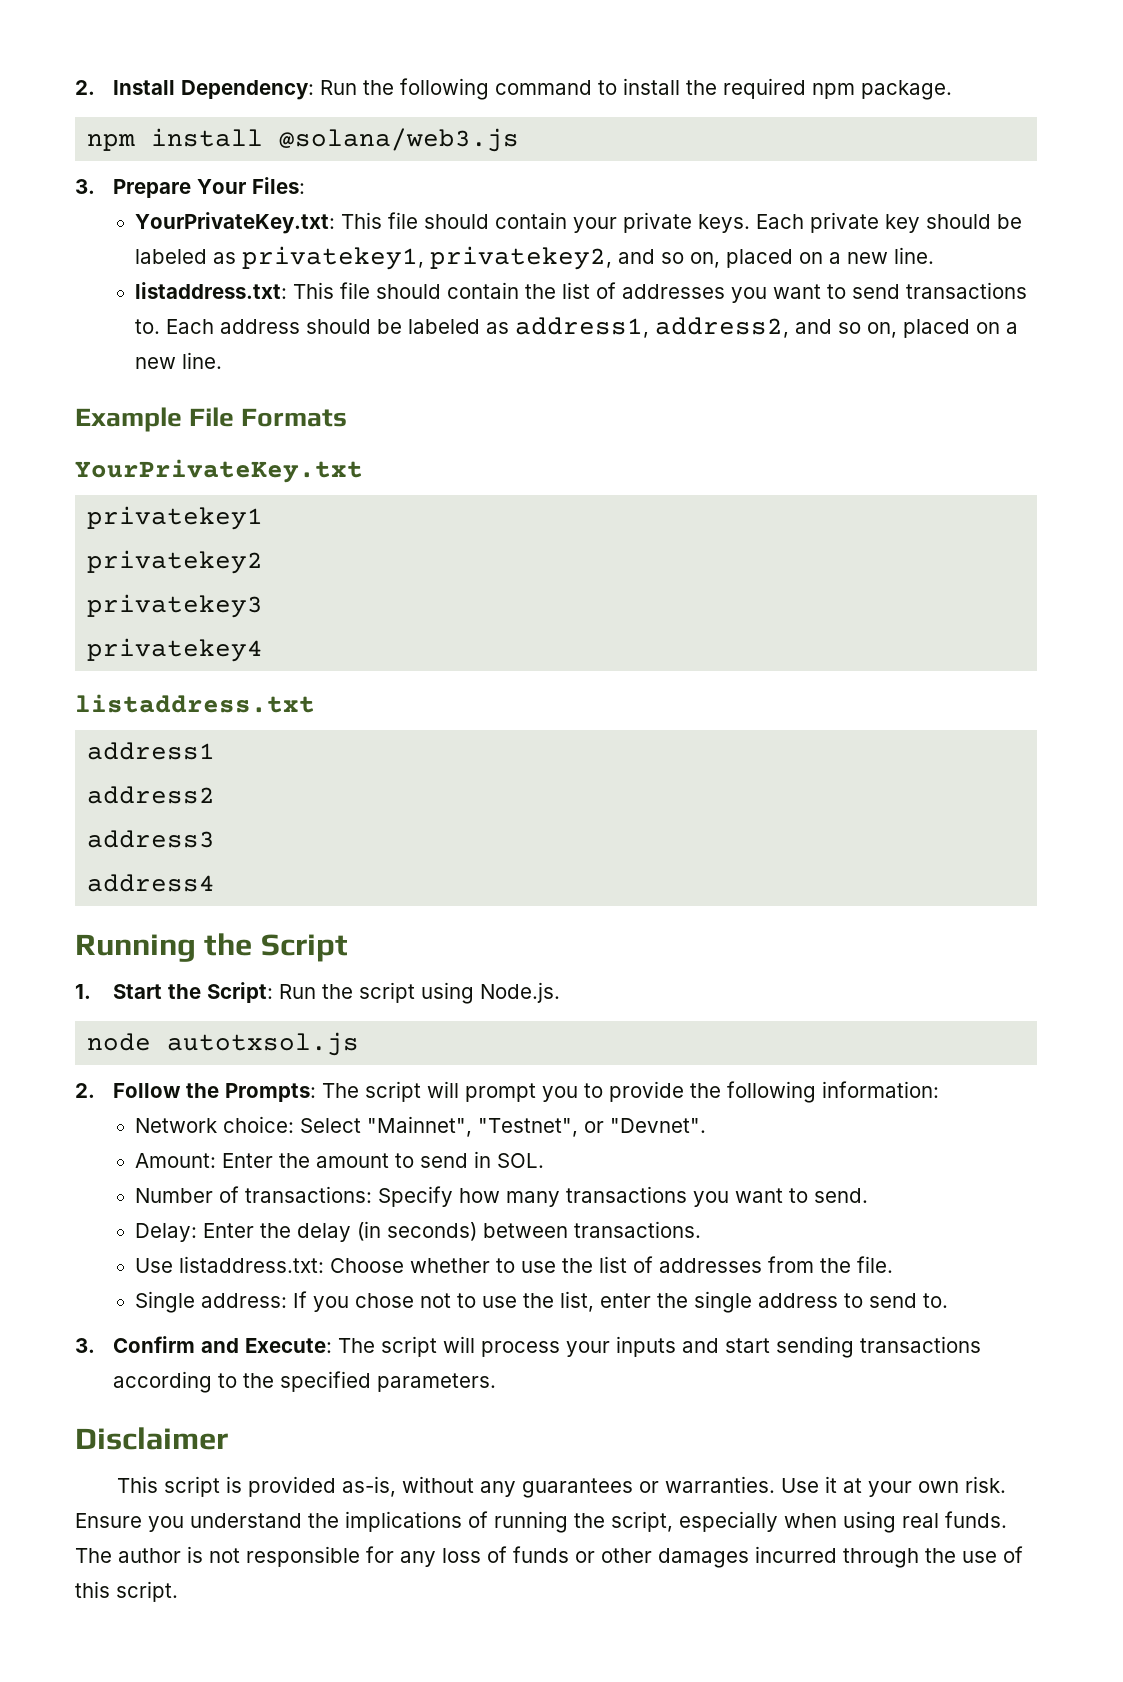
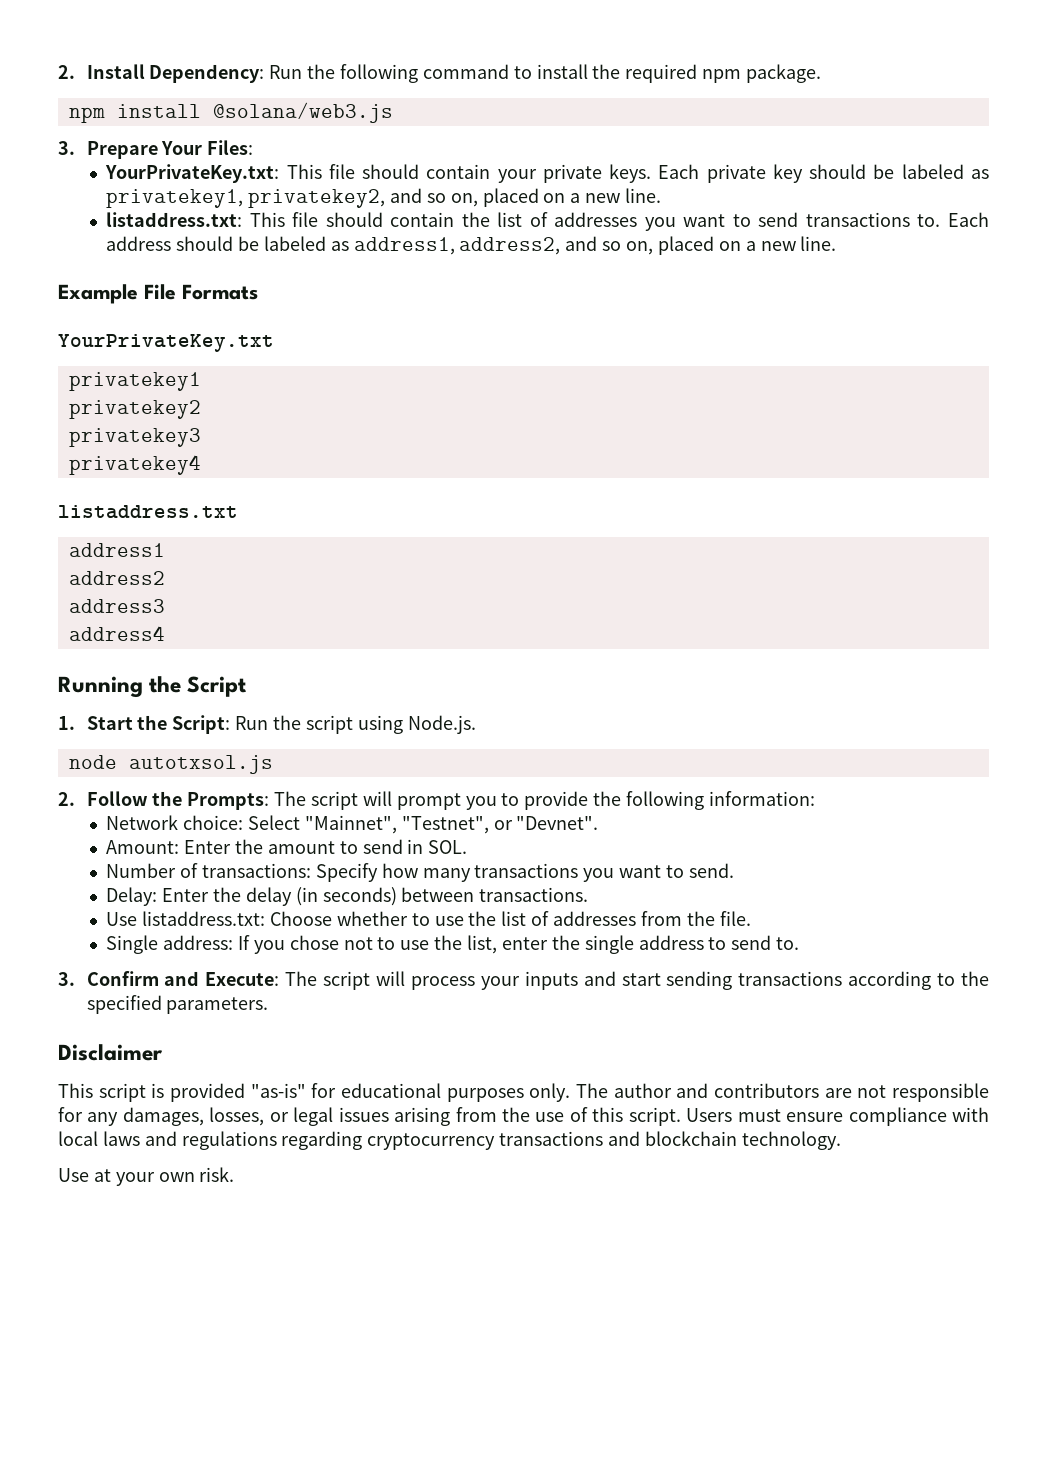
[341,1476,1006,1498] [75,1511,1007,1533] [75,1546,919,1568] as-is, without any guarantees or warranties. Use it at your own risk. Ensure you understand the implications of running the script, especially when using real funds. The author is not responsible for any loss of funds or other damages incurred through -> [250,1083,989,1102] [58,1107,497,1126] "as-is" for educational purposes only. The author and contributors are not responsible for any damages, losses, or legal issues arising from
(178, 1591) none -> [686,1107,990,1126] [58,1131,841,1150] [58,1167,235,1186] Users must ensure compliance with local laws and regulations regarding cryptocurrency transactions and blockchain technology. // Use at your own risk.

